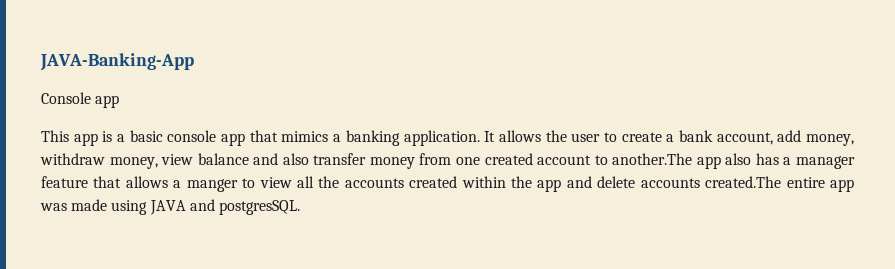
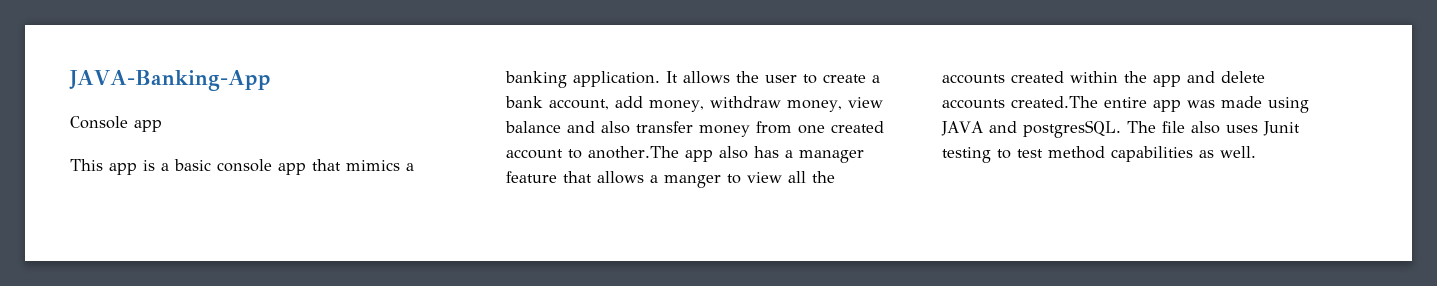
(300, 207) none -> [1126,121,1300,136] [942,146,1256,163] The file also uses Junit testing to test method capabilities as well.

